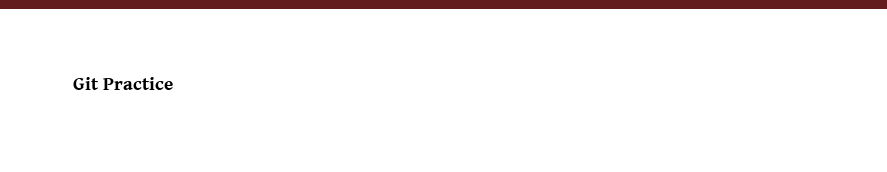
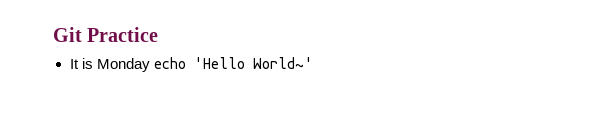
(173, 83) none -> [69,57,313,72] // It is Monday echo 'Hello World~'

